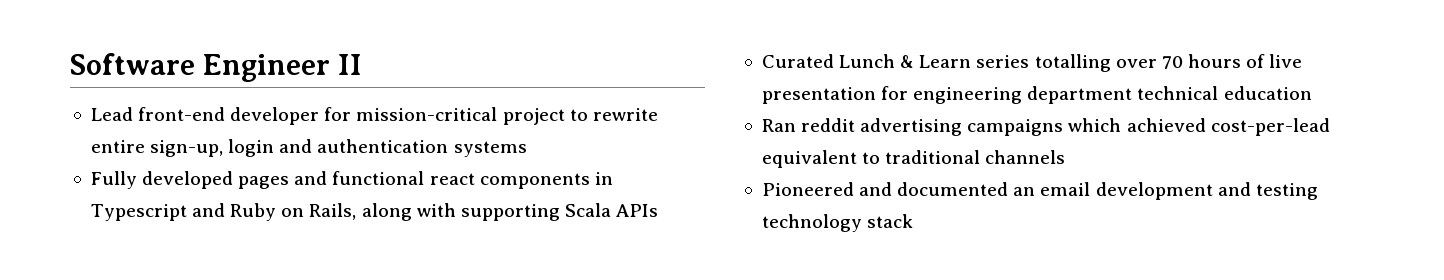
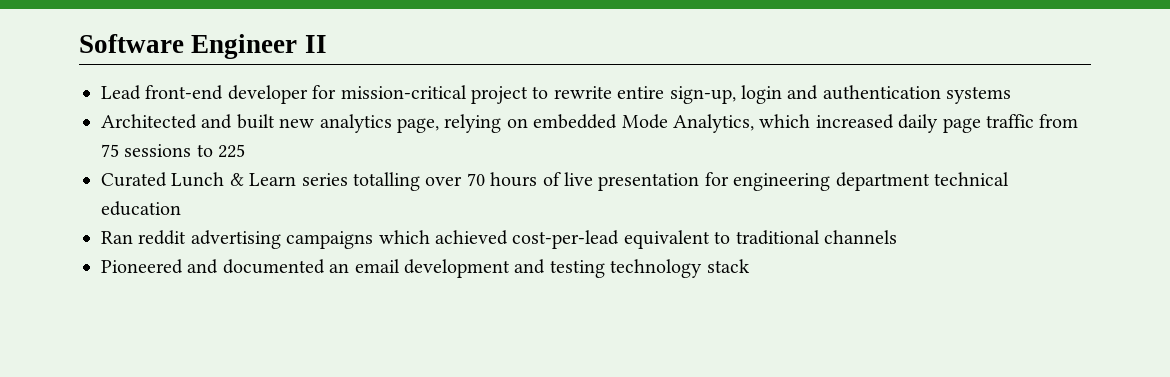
[90,171,613,189] [90,203,659,221] Fully developed pages and functional react components in Typescript and Ruby on Rails, along with supporting Scala APIs -> [101,114,1079,133] [101,144,246,158] Architected and built new analytics page, relying on embedded Mode Analytics, which increased daily page traffic from 75 sessions to 225

